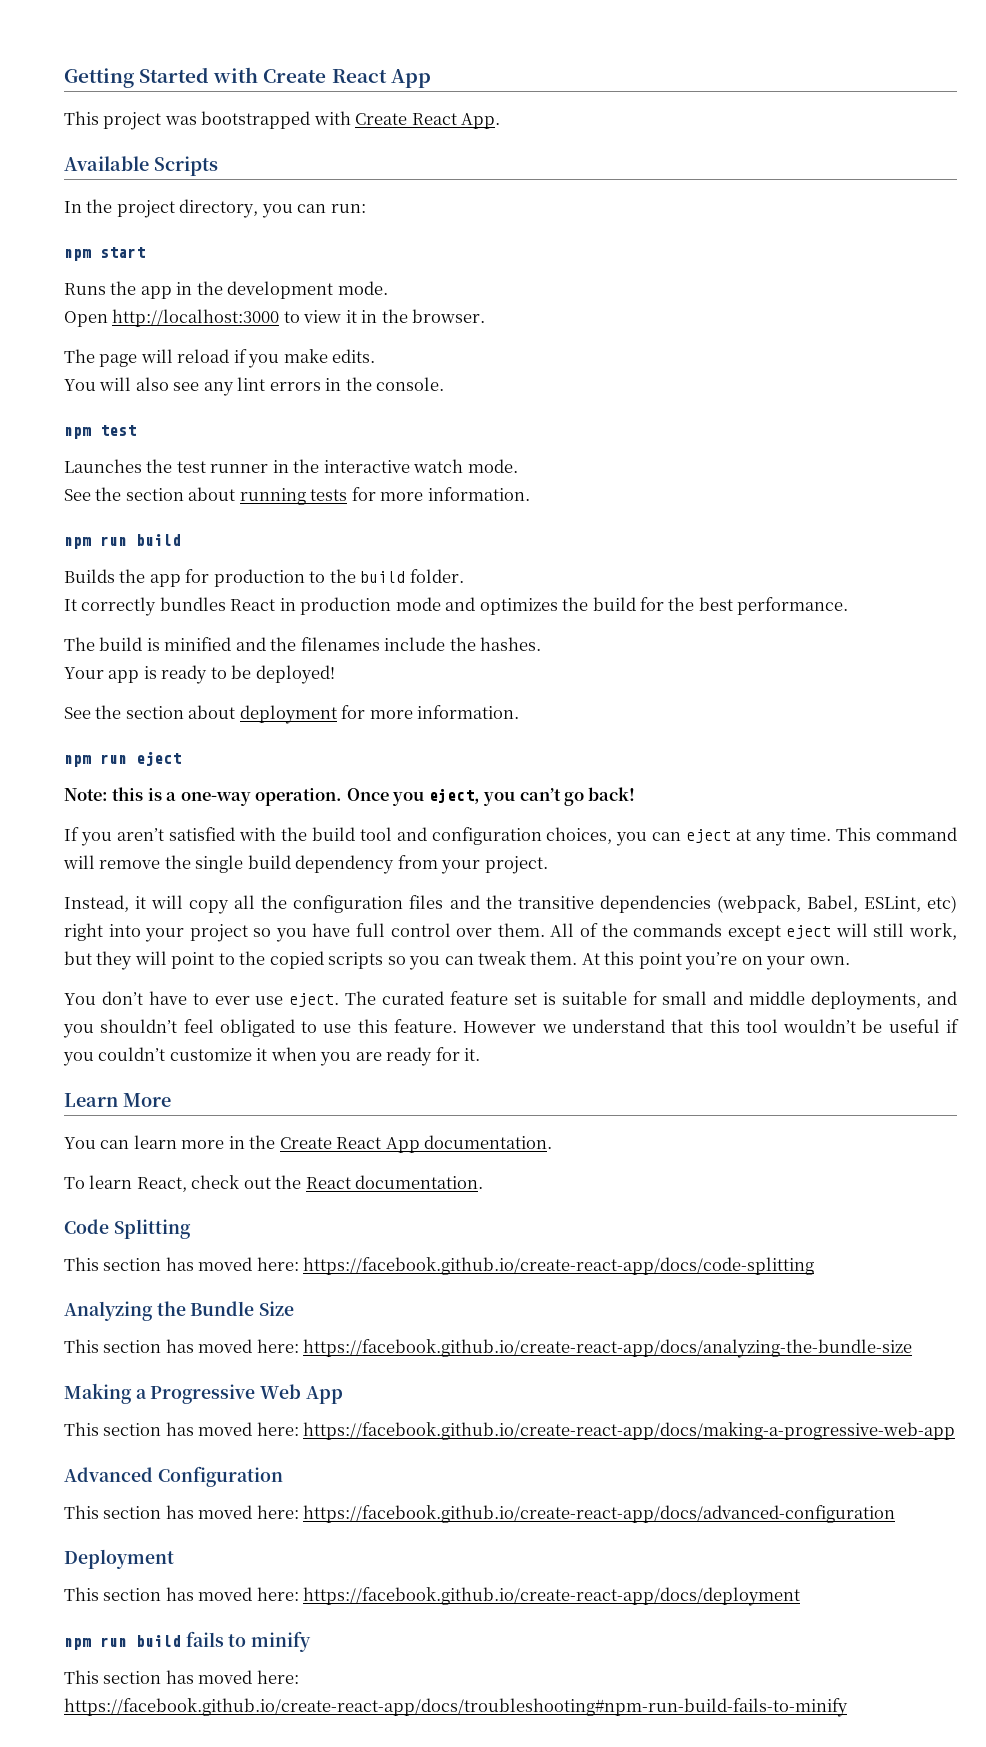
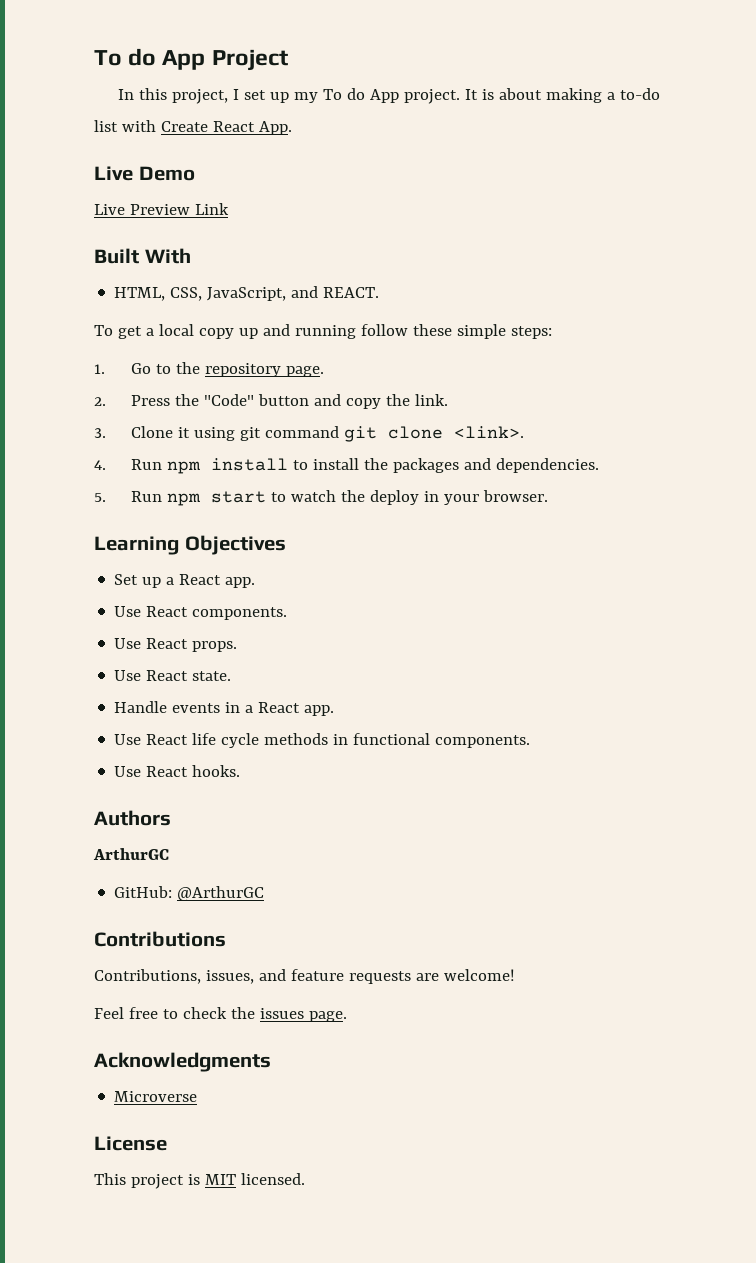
[64,67,431,88] [64,111,501,130] [64,156,218,176] [64,199,366,218] [64,247,145,261] [64,281,388,299] [64,309,486,327] [64,349,376,368] [64,377,445,396] [64,425,136,439] [64,459,518,473] [64,487,530,505] [64,534,181,549] [64,569,464,587] [64,597,849,616] [64,637,542,651] [64,665,335,684] [64,705,520,724] [64,751,181,767] [64,787,636,806] [64,827,958,846] [63,855,548,874] [64,895,958,914] [64,923,957,942] [64,951,850,970] [64,991,958,1010] [63,1019,959,1038] [63,1047,481,1066] [64,1093,171,1107] [64,1135,553,1153] [64,1175,484,1192] [64,1219,191,1239] [64,1257,815,1275] [64,1301,295,1321] [64,1339,913,1358] [64,1383,343,1404] [64,1422,956,1440] [64,1466,283,1487] [64,1505,896,1523] [64,1549,174,1569] [64,1587,801,1606] [64,1631,312,1652] [64,1670,299,1684] [64,1698,848,1717] Getting Started with Create React App // This project was bootstrapped with Create React App. // Available Scripts // In the project directory, you can run: // npm start // Runs the app in the development mode. // Open http://localhost:3000 to view it in the browser. // The page will reload if you make edits. // You will also see any lint errors in the console. // npm test // Launches the test runner in the interactive watch mode. // See the section about running tests for more information. // npm run build // Builds the app for production to the build folder. // It correctly bundles React in production mode and optimizes the build for the best performance. // The build is minified and the filenames include the hashes. // Your app is ready to be deployed! // See the section about deployment for more information. // npm run eject // Note: this is a one-way operation. Once you eject, you can’t go back! // If you aren’t satisfied with the build tool and configuration choices, you can eject at any time. This command will remove the single build dependency from your project. // Instead, it will copy all the configuration files and the transitive dependencies (webpack, Babel, ESLint, etc) right into your project so you have full control over them. All of the commands except eject will still work, but they will point to the copied scripts so you can tweak them. At this point you’re on your own. // You don’t have to ever use eject. The curated feature set is suitable for small and middle deployments, and you shouldn’t feel obligated to use this feature. However we understand that this tool wouldn’t be useful if you couldn’t customize it when you are ready for it. // Learn More // You can learn more in the Create React App documentation. // To learn React, check out the React documentation. // Code Splitting // This section has moved here: https://facebook.github.io/create-react-app/docs/code-splitting // Analyzing the Bundle Size // This section has moved here: https://facebook.github.io/create-react-app/docs/analyzing-the-bundle-size // Making a Progressive Web App // This section has moved here: https://facebook.github.io/create-react-app/docs/making-a-progressive-web-app // Advanced Configuration // This section has moved here: https://facebook.github.io/create-react-app/docs/advanced-configuration // Deployment // This section has moved here: https://facebook.github.io/create-react-app/docs/deployment // npm run build fails to minify // This section has moved here: https://facebook.github.io/create-react-app/docs/troubleshooting#npm-run-build-fails-to-minify -> [94,48,288,71] [118,88,661,104] [94,120,292,135] [94,166,195,181] [94,203,229,215] [94,248,191,264] [114,286,380,301] [94,324,552,339] [94,362,324,377] [94,394,448,409] [94,426,524,442] [94,458,599,474] [94,490,548,506] [94,535,286,555] [114,574,256,588] [114,606,288,620] [114,638,238,652] [114,670,232,681] [114,701,335,716] [114,733,531,748] [114,765,241,777] [94,810,171,826] [93,848,169,860] [114,886,265,901] [94,931,226,947] [94,969,515,984] [94,1007,347,1022] [94,1052,271,1072] [114,1091,198,1102] [94,1136,167,1151] [94,1173,305,1189] To do App Project // In this project, I set up my To do App project. It is about making a to-do list with Create React App. // Live Demo // Live Preview Link // Built With // HTML, CSS, JavaScript, and REACT. // To get a local copy up and running follow these simple steps: // 1. Go to the repository page. // 2. Press the "Code" button and copy the link. // 3. Clone it using git command git clone <link>. // 4. Run npm install to install the packages and dependencies. // 5. Run npm start to watch the deploy in your browser. // Learning Objectives // Set up a React app. // Use React components. // Use React props. // Use React state. // Handle events in a React app. // Use React life cycle methods in functional components. // Use React hooks. // Authors // ArthurGC // GitHub: @ArthurGC // Contributions // Contributions, issues, and feature requests are welcome! // Feel free to check the issues page. // Acknowledgments // Microverse // License // This project is MIT licensed.

